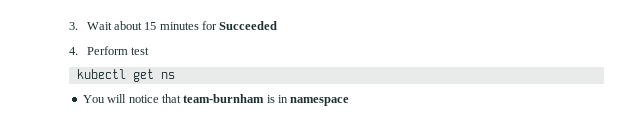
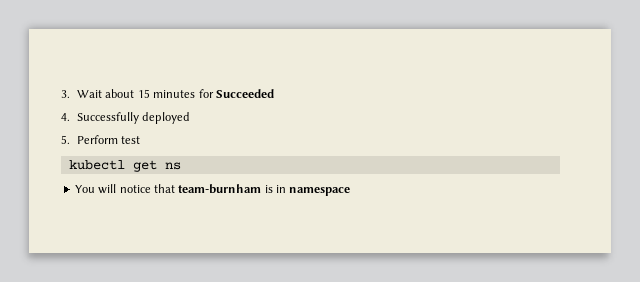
(78, 51) none -> [77,112,191,124] [61,135,70,144] Successfully deployed // 5.

